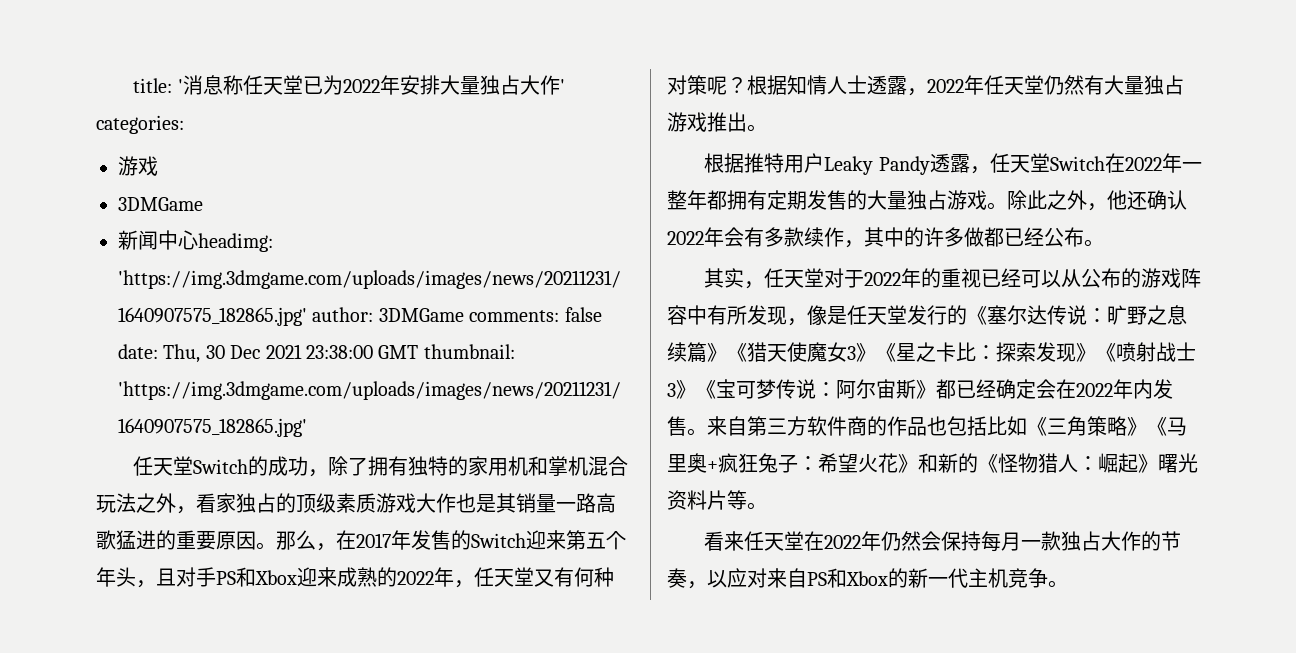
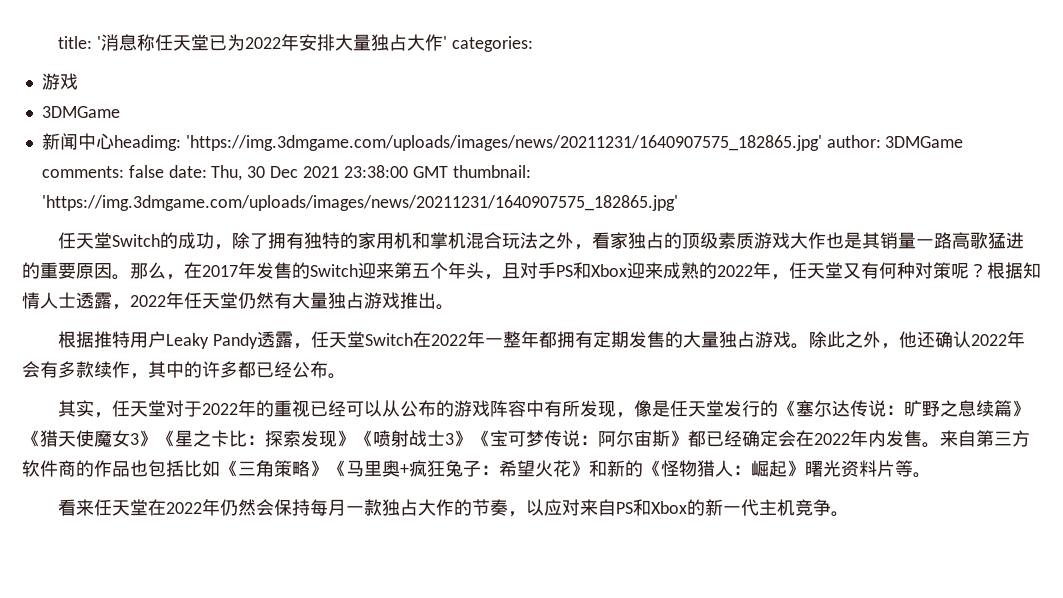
[964,227,984,247] 做 -> (238, 369) none

